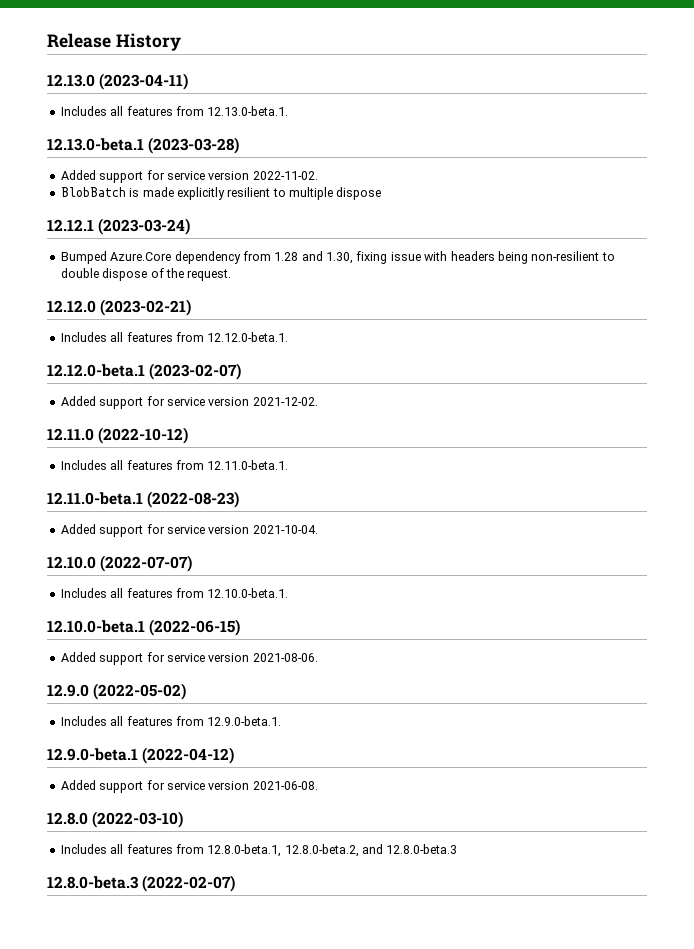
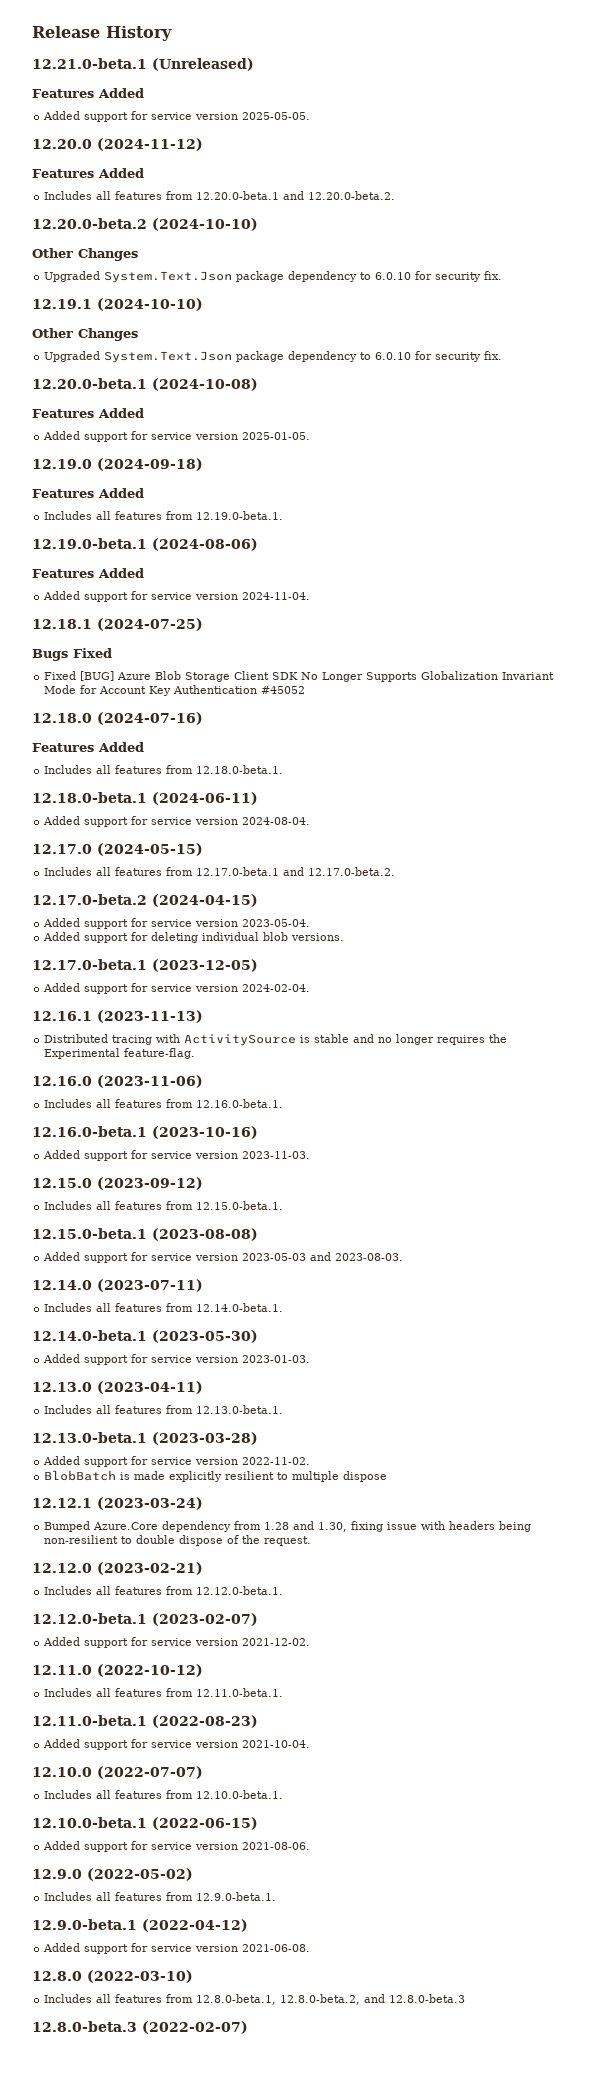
(181, 42) none -> [32,58,254,71] [32,88,144,98] [43,111,311,122] [32,138,203,151] [32,168,144,178] [44,191,396,200] [32,218,258,231] [32,248,138,261] [44,271,503,283] [32,298,203,311] [32,328,138,341] [44,351,503,363] [32,378,258,391] [32,408,144,418] [43,431,311,442] [32,458,203,471] [32,488,144,498] [44,511,284,520] [32,538,258,551] [32,568,144,578] [43,591,311,602] [32,618,203,631] [32,648,112,661] [44,671,555,682] [44,685,306,696] [32,712,203,725] [32,742,144,752] [44,765,284,774] [32,792,258,805] [43,816,311,827] [32,843,203,856] [44,867,396,876] [32,894,258,907] [43,918,311,929] [43,932,345,943] [32,959,258,972] [43,983,311,994] [32,1010,203,1023] [44,1034,508,1046] [44,1048,196,1059] [32,1075,203,1088] [44,1099,284,1108] [32,1126,258,1139] [43,1150,311,1161] [32,1177,203,1190] [44,1201,284,1210] [32,1228,258,1241] [43,1252,404,1263] [32,1279,203,1292] [44,1303,284,1312] [32,1330,258,1343] [43,1354,311,1365] // 12.21.0-beta.1 (Unreleased) // Features Added // Added support for service version 2025-05-05. // 12.20.0 (2024-11-12) // Features Added // Includes all features from 12.20.0-beta.1 and 12.20.0-beta.2. // 12.20.0-beta.2 (2024-10-10) // Other Changes // Upgraded System.Text.Json package dependency to 6.0.10 for security fix. // 12.19.1 (2024-10-10) // Other Changes // Upgraded System.Text.Json package dependency to 6.0.10 for security fix. // 12.20.0-beta.1 (2024-10-08) // Features Added // Added support for service version 2025-01-05. // 12.19.0 (2024-09-18) // Features Added // Includes all features from 12.19.0-beta.1. // 12.19.0-beta.1 (2024-08-06) // Features Added // Added support for service version 2024-11-04. // 12.18.1 (2024-07-25) // Bugs Fixed // Fixed [BUG] Azure Blob Storage Client SDK No Longer Supports Globalization Invariant Mode for Account Key Authentication #45052 // 12.18.0 (2024-07-16) // Features Added // Includes all features from 12.18.0-beta.1. // 12.18.0-beta.1 (2024-06-11) // Added support for service version 2024-08-04. // 12.17.0 (2024-05-15) // Includes all features from 12.17.0-beta.1 and 12.17.0-beta.2. // 12.17.0-beta.2 (2024-04-15) // Added support for service version 2023-05-04. // Added support for deleting individual blob versions. // 12.17.0-beta.1 (2023-12-05) // Added support for service version 2024-02-04. // 12.16.1 (2023-11-13) // Distributed tracing with ActivitySource is stable and no longer requires the Experimental feature-flag. // 12.16.0 (2023-11-06) // Includes all features from 12.16.0-beta.1. // 12.16.0-beta.1 (2023-10-16) // Added support for service version 2023-11-03. // 12.15.0 (2023-09-12) // Includes all features from 12.15.0-beta.1. // 12.15.0-beta.1 (2023-08-08) // Added support for service version 2023-05-03 and 2023-08-03. // 12.14.0 (2023-07-11) // Includes all features from 12.14.0-beta.1. // 12.14.0-beta.1 (2023-05-30) // Added support for service version 2023-01-03.

